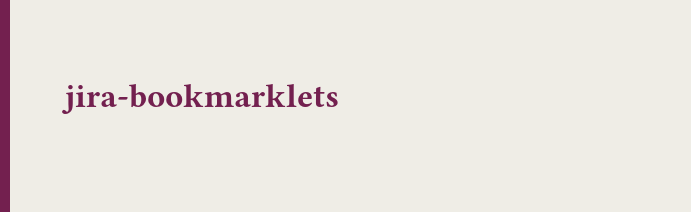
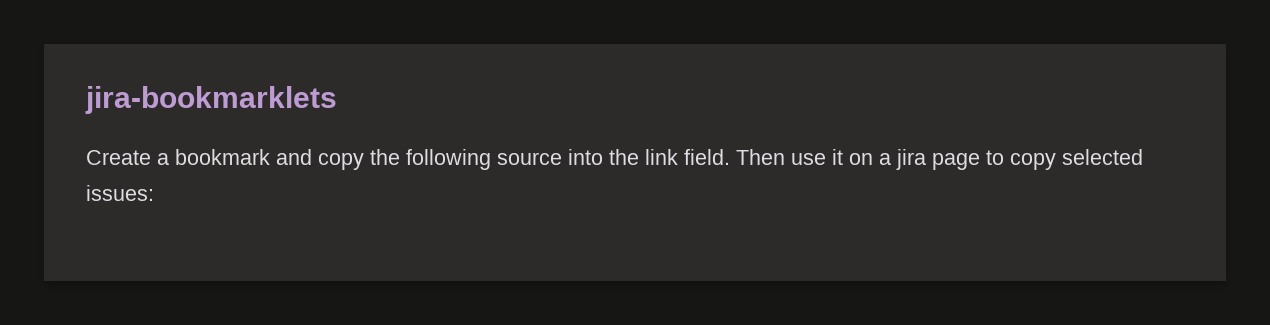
(339, 99) none -> [86,149,1143,170] [86,185,154,201] // Create a bookmark and copy the following source into the link field. Then use it on a jira page to copy selected issues:

